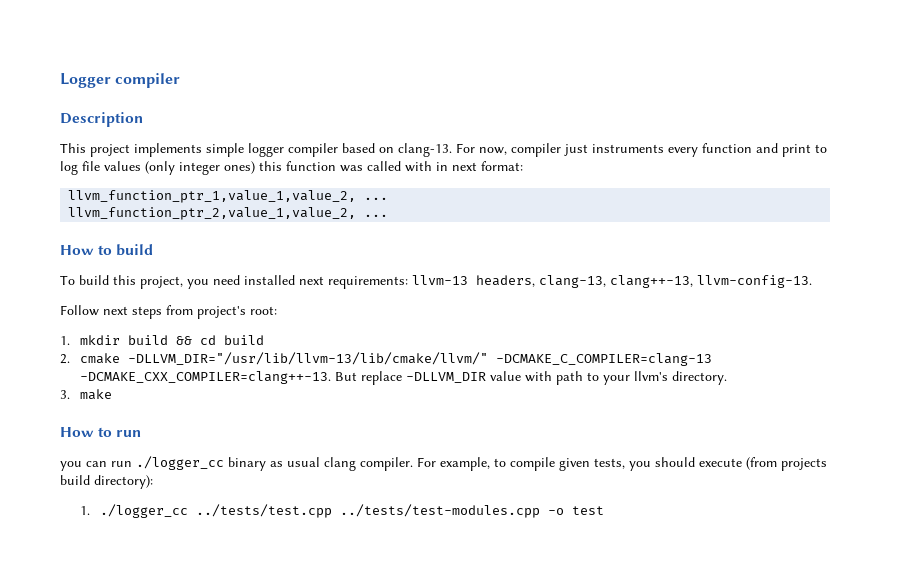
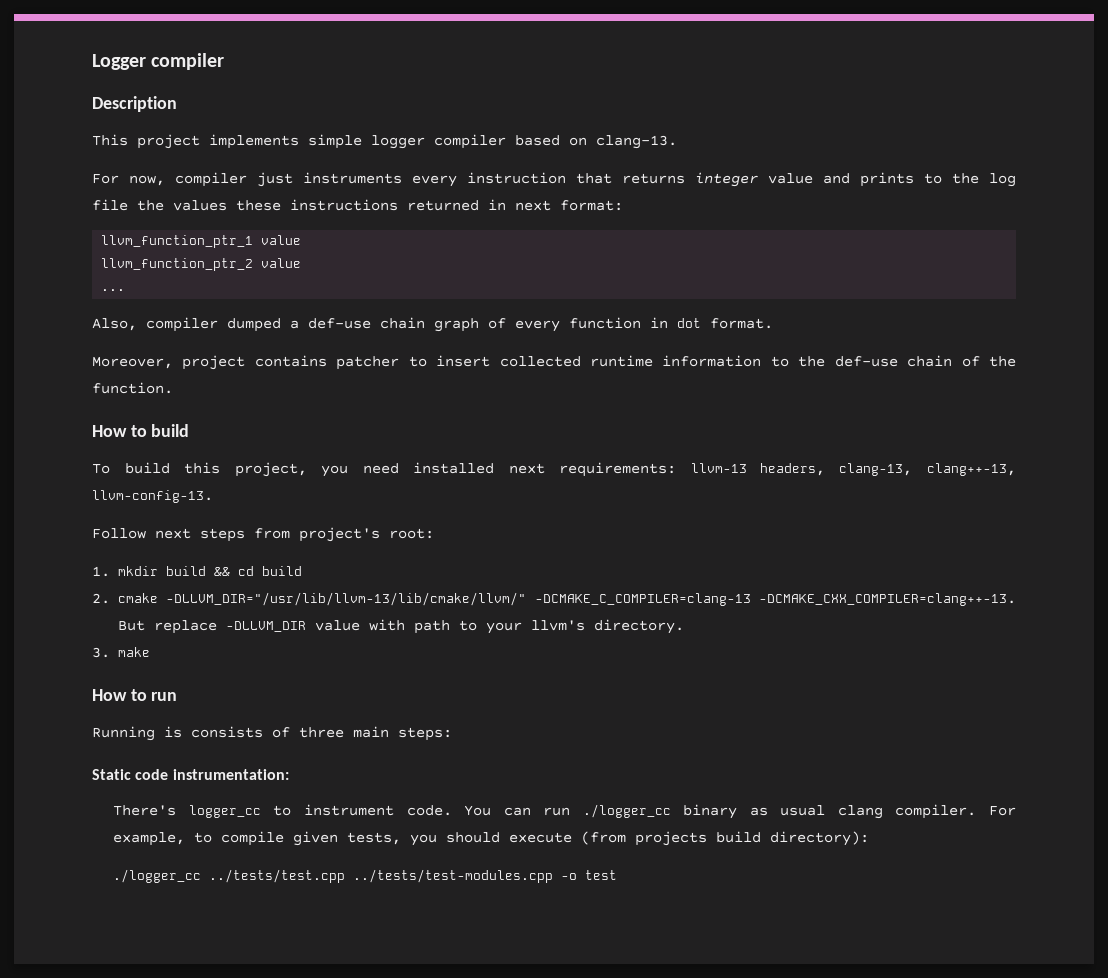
(452, 150) none -> (677, 142) //
[702,143,827,157] [60,161,523,175] [68,190,389,203] [68,207,389,220] function and print to log file values (only integer ones) this function was called with in next format: // llvm_function_ptr_1,value_1,value_2, ... // llvm_function_ptr_2,value_1,value_2, ... -> [467,172,1016,187] [92,199,623,211] [101,235,302,248] [101,258,302,271] [101,289,126,291] [92,317,773,332] [92,355,1017,370] [92,382,173,394] instruction that returns integer value and prints to the log file the values these instructions returned in next format: // llvm_function_ptr_1 value // llvm_function_ptr_2 value // ... // Also, compiler dumped a def-use chain graph of every function in dot format. // Moreover, project contains patcher to insert collected runtime information to the def-use chain of the function.
[60,461,82,471] you -> [92,726,452,741] [92,769,289,780] [113,804,492,818] Running is consists of three main steps: // Static code instrumentation: // There's logger_cc to instrument code. You
[79,506,90,515] 1. -> (870, 838) none

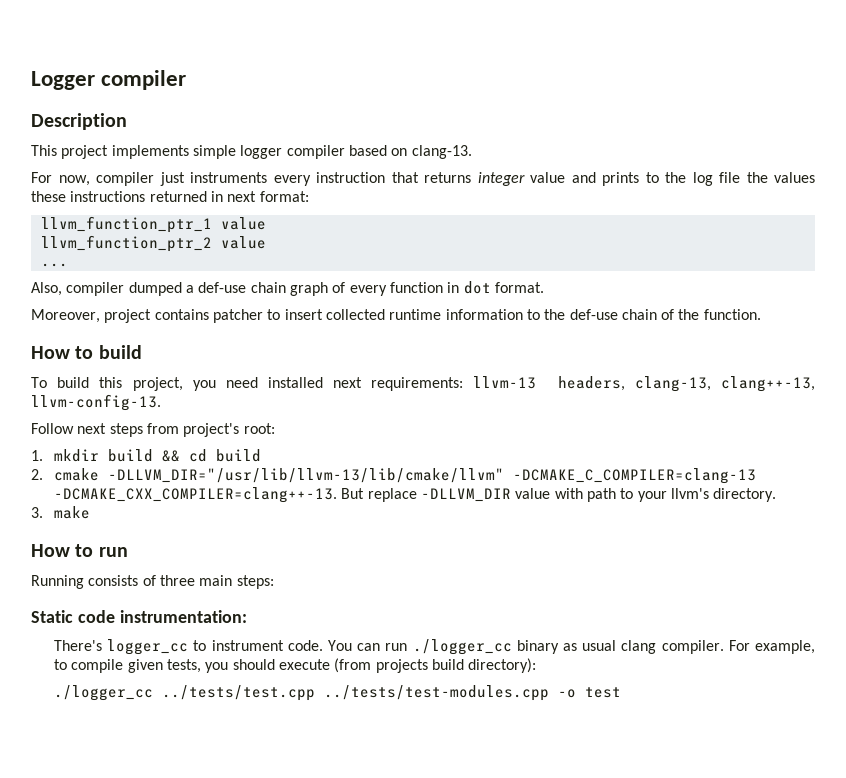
[166,592,527,606] -DLLVM_DIR="/usr/lib/llvm-13/lib/cmake/llvm/" -> [107,468,504,483] -DLLVM_DIR="/usr/lib/llvm-13/lib/cmake/llvm"
[164,726,182,738] is -> (84, 582) none

